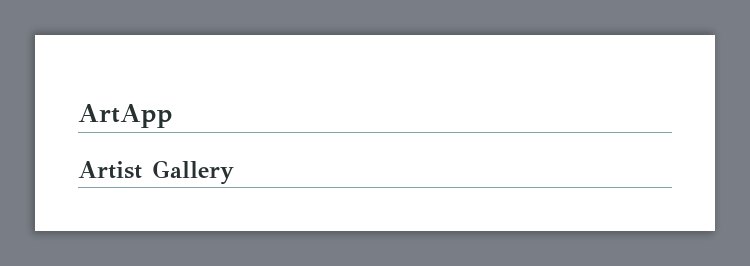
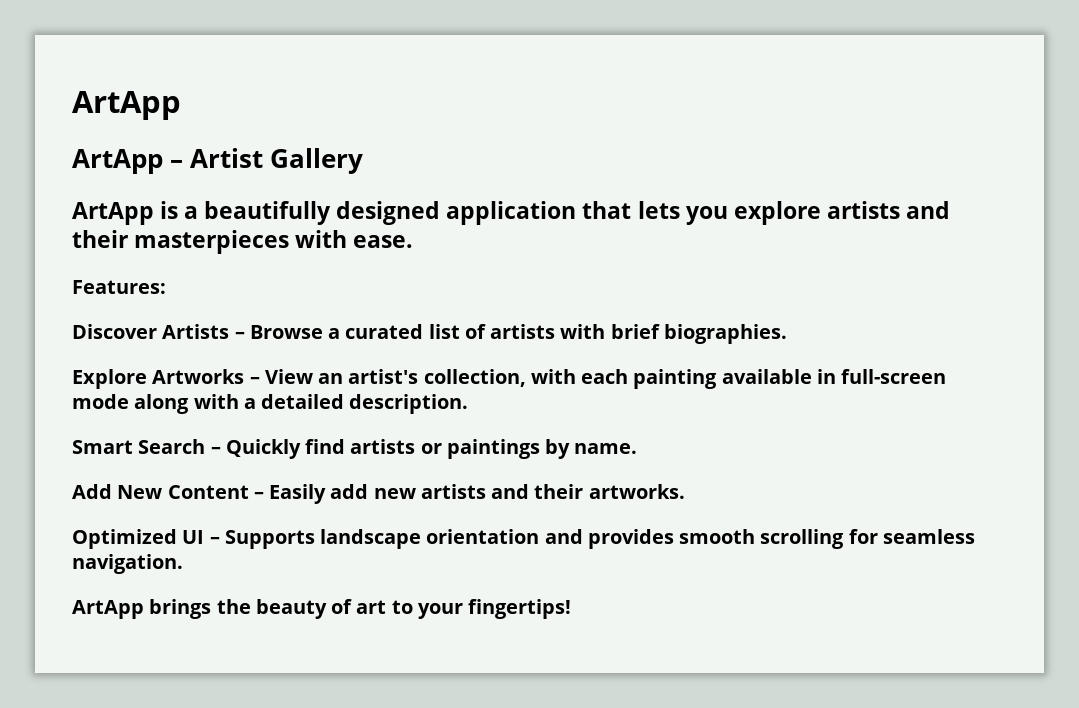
(173, 116) none -> [72,149,184,174] ArtApp –
(234, 172) none -> [72,201,950,225] [72,230,414,254] [72,280,166,294] [72,324,787,344] [72,369,947,389] [72,394,469,414] [72,439,638,459] [72,484,685,504] [72,529,975,549] [72,554,183,574] [72,599,572,619] // ArtApp is a beautifully designed application that lets you explore artists and their masterpieces with ease. // Features: // Discover Artists – Browse a curated list of artists with brief biographies. // Explore Artworks – View an artist's collection, with each painting available in full-screen mode along with a detailed description. // Smart Search – Quickly find artists or paintings by name. // Add New Content – Easily add new artists and their artworks. // Optimized UI – Supports landscape orientation and provides smooth scrolling for seamless navigation. // ArtApp brings the beauty of art to your fingertips!

